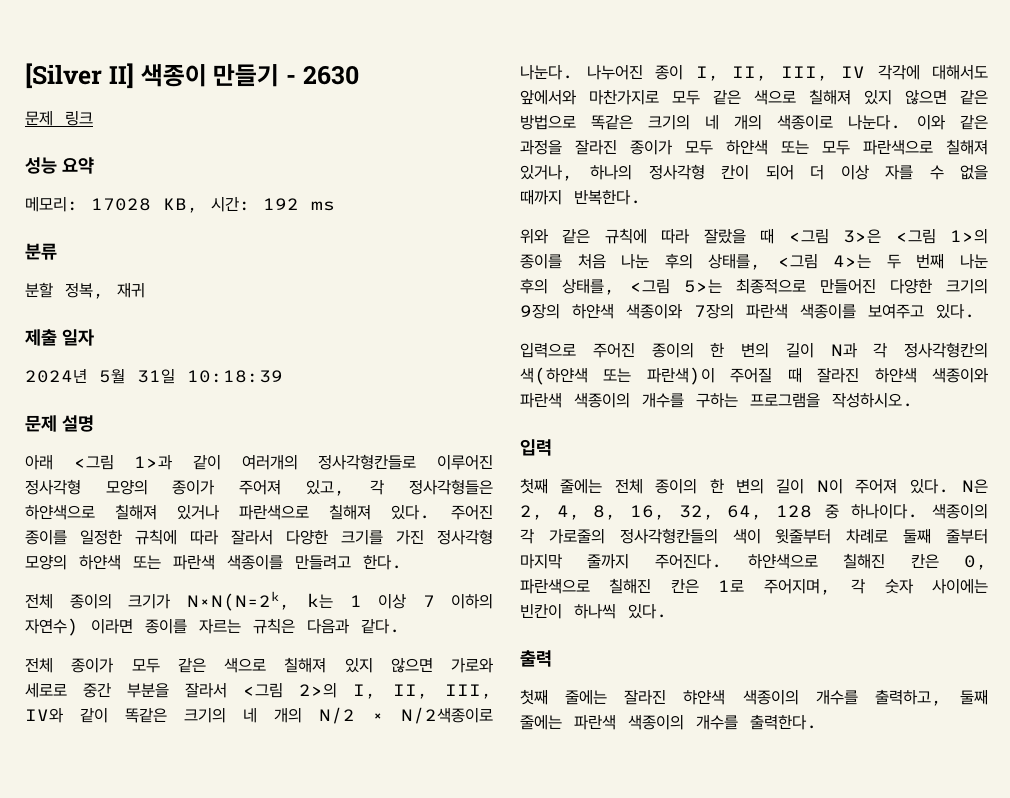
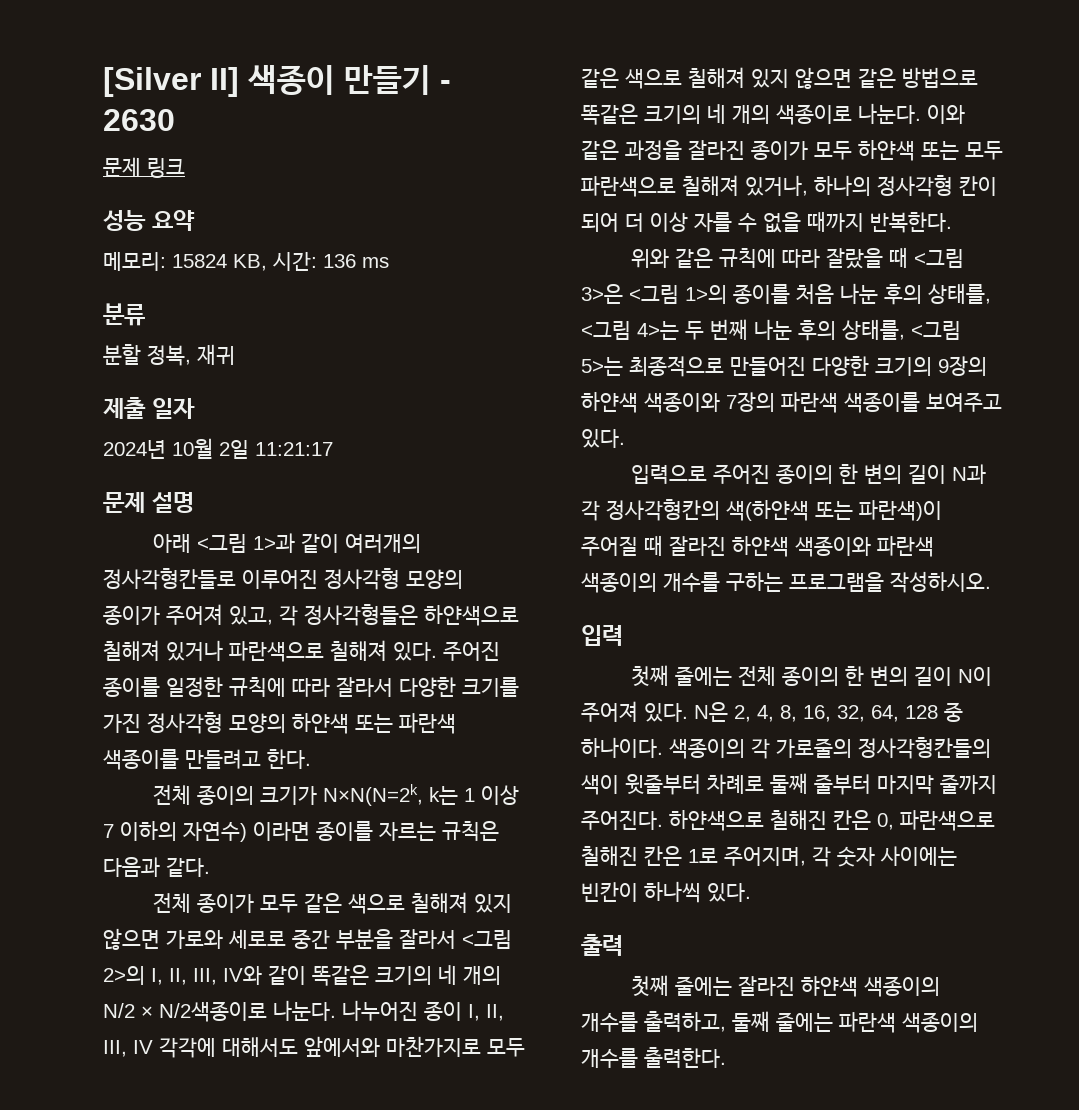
[91,198,151,211] 17028 -> [172,254,227,268] 15824
[263,198,299,210] 192 -> [323,254,356,268] 136
[99,368,283,384] 5월 31일 10:18:39 -> [172,438,333,459] 10월 2일 11:21:17

